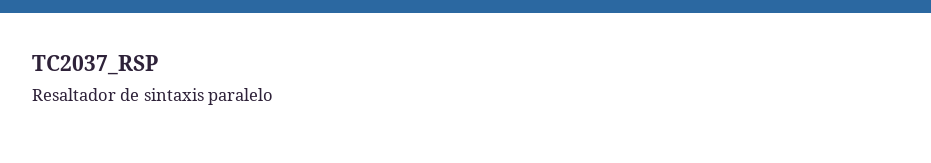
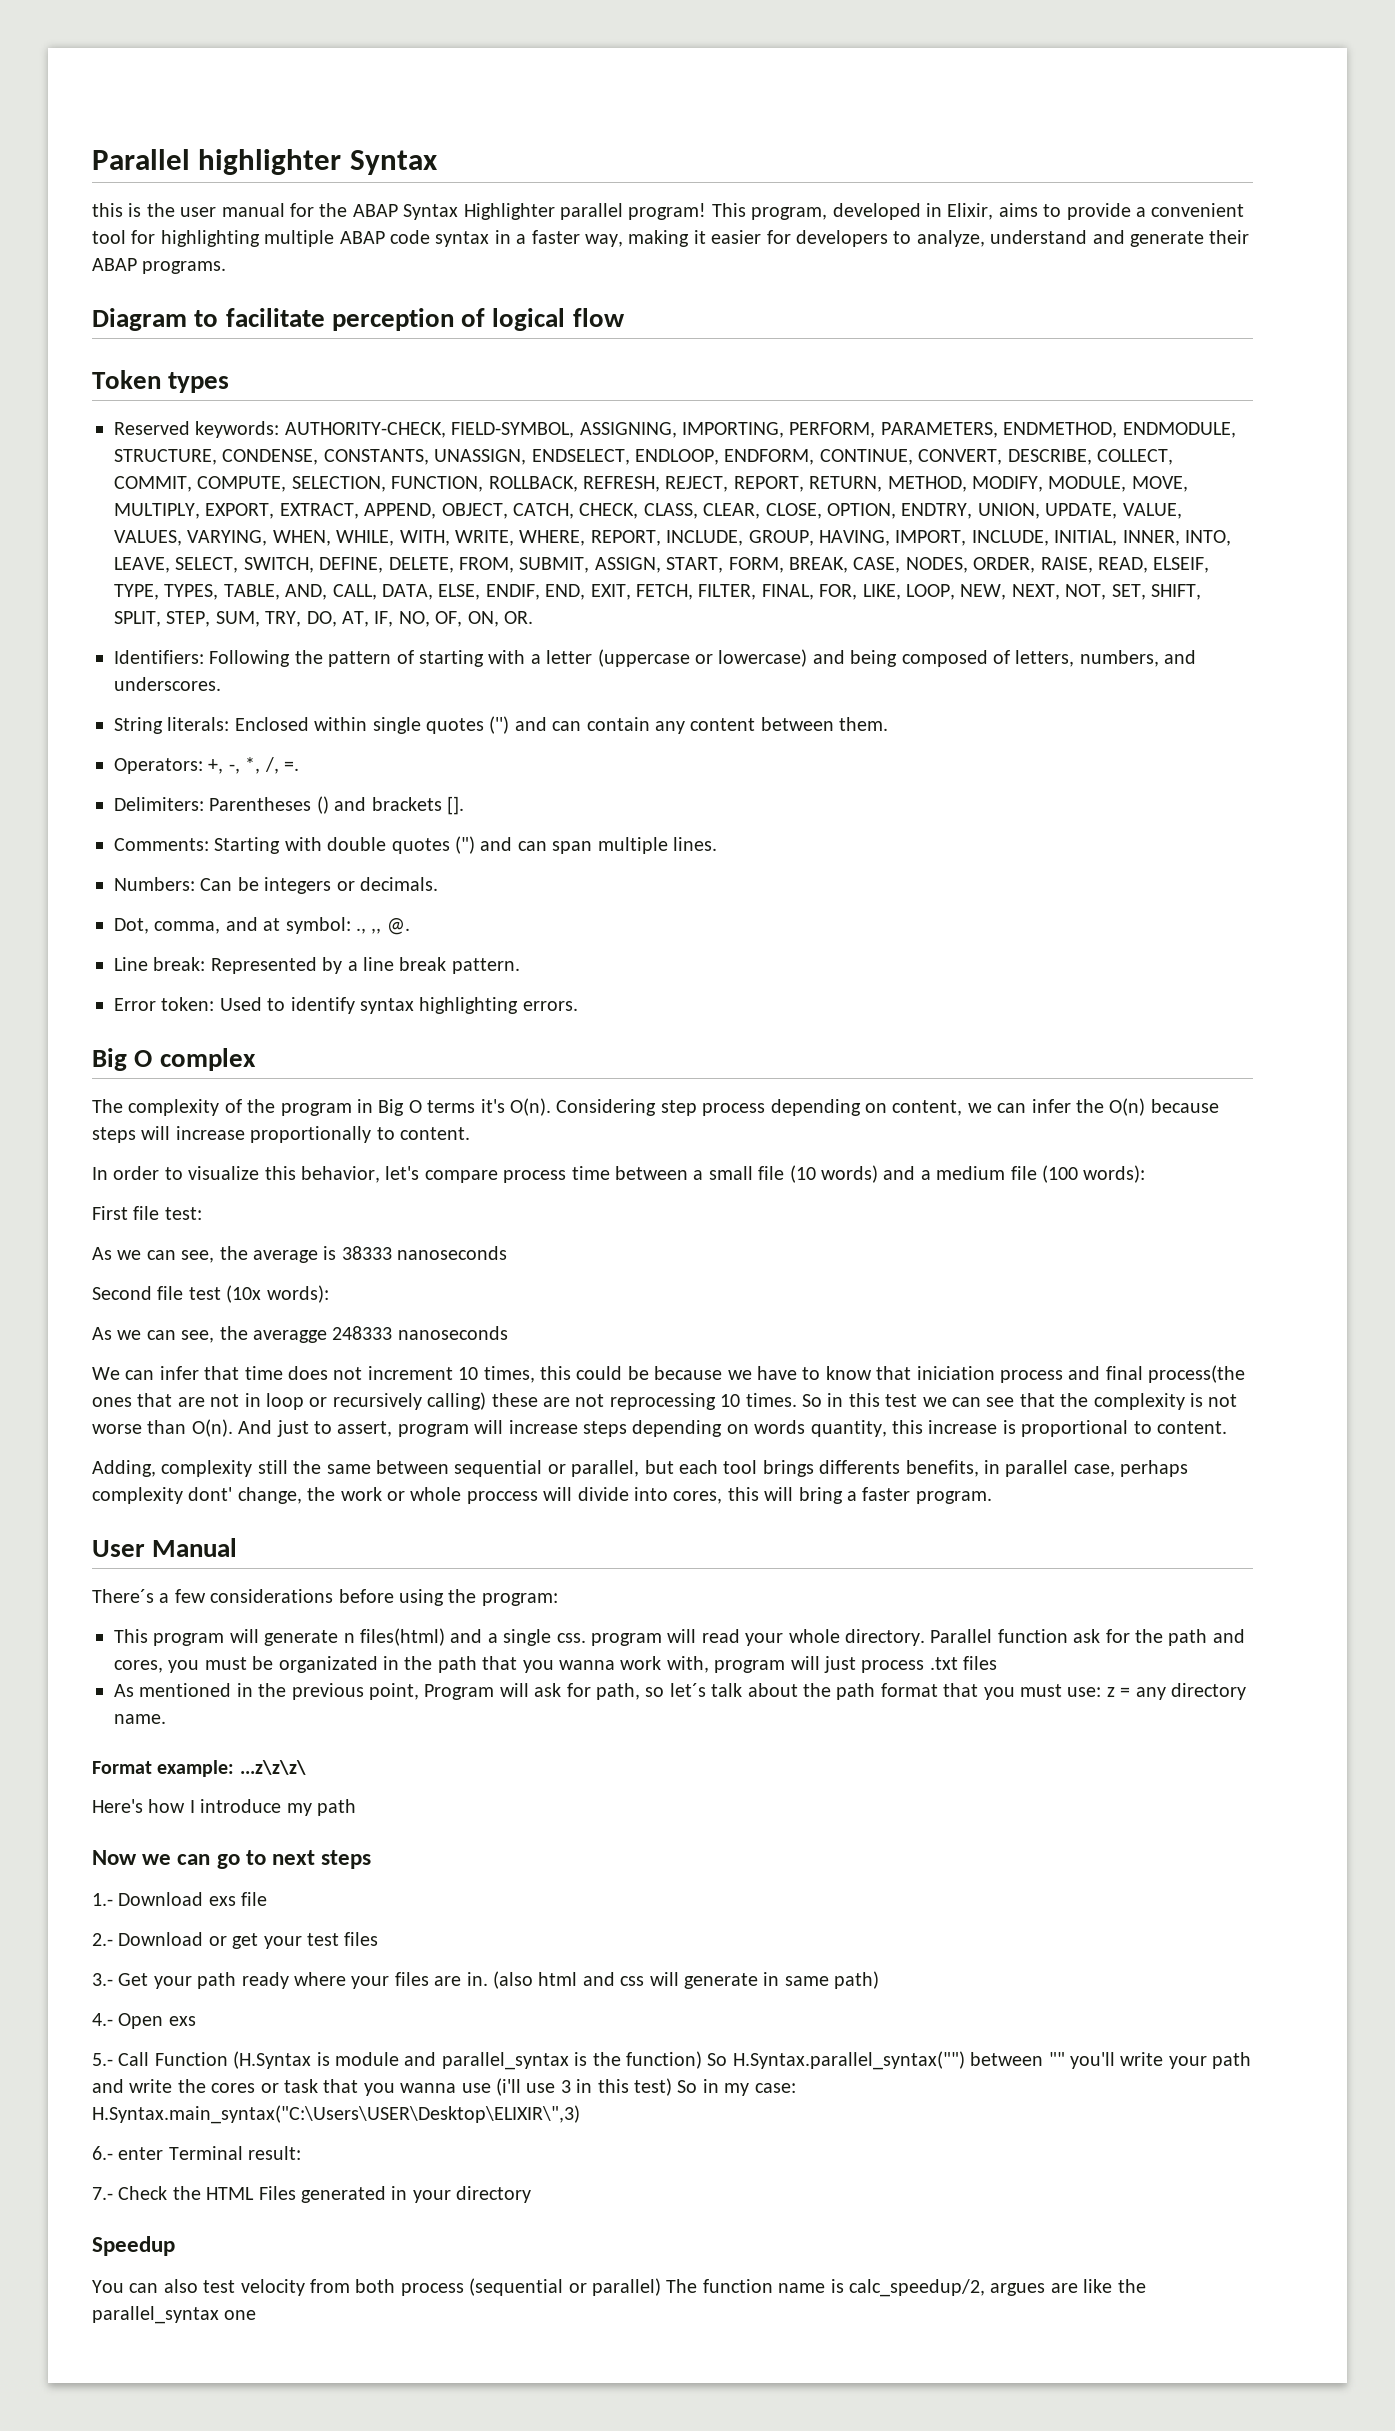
[32,55,158,75] [32,88,274,105] TC2037_RSP // Resaltador de sintaxis paralelo -> [92,149,437,175] [92,203,1245,220] [92,230,1250,247] [92,258,227,274] [92,308,625,331] [92,370,230,393] [114,421,1236,438] [114,449,1173,465] [114,476,1188,492] [114,503,1182,519] [114,530,1231,546] [114,557,1210,573] [114,584,1201,600] [114,611,533,627] [114,649,1197,667] [114,677,221,691] [114,716,889,734] [114,757,299,774] [114,796,464,815] [114,836,717,854] [114,877,438,894] [114,917,410,935] [114,957,520,974] [114,997,578,1014] [92,1048,256,1071] [92,1098,1219,1116] [92,1126,470,1143] [92,1165,1146,1183] [92,1206,202,1220] [92,1246,508,1263] [92,1285,329,1303] [92,1326,508,1343] [92,1365,1246,1383] [92,1392,1238,1410] [92,1419,1227,1437] [92,1460,1189,1477] [92,1487,992,1504] [92,1538,238,1557] [92,1589,558,1606] [114,1628,1245,1646] [114,1656,998,1673] [114,1683,1246,1700] [114,1714,166,1724] [92,1760,306,1777] [92,1799,356,1816] [92,1850,372,1869] [92,1892,268,1906] [92,1932,379,1949] [92,1971,880,1989] [92,2013,196,2029] [92,2051,1252,2070] [92,2078,796,2096] [92,2105,580,2124] [92,2146,302,2160] [92,2186,532,2203] [92,2236,175,2256] [92,2278,1146,2297] [92,2306,257,2324] Parallel highlighter Syntax // this is the user manual for the ABAP Syntax Highlighter parallel program! This program, developed in Elixir, aims to provide a convenient tool for highlighting multiple ABAP code syntax in a faster way, making it easier for developers to analyze, understand and generate their ABAP programs. // Diagram to facilitate perception of logical flow // Token types // Reserved keywords: AUTHORITY-CHECK, FIELD-SYMBOL, ASSIGNING, IMPORTING, PERFORM, PARAMETERS, ENDMETHOD, ENDMODULE, STRUCTURE, CONDENSE, CONSTANTS, UNASSIGN, ENDSELECT, ENDLOOP, ENDFORM, CONTINUE, CONVERT, DESCRIBE, COLLECT, COMMIT, COMPUTE, SELECTION, FUNCTION, ROLLBACK, REFRESH, REJECT, REPORT, RETURN, METHOD, MODIFY, MODULE, MOVE, MULTIPLY, EXPORT, EXTRACT, APPEND, OBJECT, CATCH, CHECK, CLASS, CLEAR, CLOSE, OPTION, ENDTRY, UNION, UPDATE, VALUE, VALUES, VARYING, WHEN, WHILE, WITH, WRITE, WHERE, REPORT, INCLUDE, GROUP, HAVING, IMPORT, INCLUDE, INITIAL, INNER, INTO, LEAVE, SELECT, SWITCH, DEFINE, DELETE, FROM, SUBMIT, ASSIGN, START, FORM, BREAK, CASE, NODES, ORDER, RAISE, READ, ELSEIF, TYPE, TYPES, TABLE, AND, CALL, DATA, ELSE, ENDIF, END, EXIT, FETCH, FILTER, FINAL, FOR, LIKE, LOOP, NEW, NEXT, NOT, SET, SHIFT, SPLIT, STEP, SUM, TRY, DO, AT, IF, NO, OF, ON, OR. // Identifiers: Following the pattern of starting with a letter (uppercase or lowercase) and being composed of letters, numbers, and underscores. // String literals: Enclosed within single quotes ('') and can contain any content between them. // Operators: +, -, *, /, =. // Delimiters: Parentheses () and brackets []. // Comments: Starting with double quotes (") and can span multiple lines. // Numbers: Can be integers or decimals. // Dot, comma, and at symbol: ., ,, @. // Line break: Represented by a line break pattern. // Error token: Used to identify syntax highlighting errors. // Big O complex // The complexity of the program in Big O terms it's O(n). Considering step process depending on content, we can infer the O(n) because steps will increase proportionally to content. // In order to visualize this behavior, let's compare process time between a small file (10 words) and a medium file (100 words): // First file test: // As we can see, the average is 38333 nanoseconds // Second file test (10x words): // As we can see, the averagge 248333 nanoseconds // We can infer that time does not increment 10 times, this could be because we have to know that iniciation process and final process(the ones that are not in loop or recursively calling) these are not reprocessing 10 times. So in this test we can see that the complexity is not worse than O(n). And just to assert, program will increase steps depending on words quantity, this increase is proportional to content. // Adding, complexity still the same between sequential or parallel, but each tool brings differents benefits, in parallel case, perhaps complexity dont' change, the work or whole proccess will divide into cores, this will bring a faster program. // User Manual // There´s a few considerations before using the program: // This program will generate n files(html) and a single css. program will read your whole directory. Parallel function ask for the path and cores, you must be organizated in the path that you wanna work with, program will just process .txt files // As mentioned in the previous point, Program will ask for path, so let´s talk about the path format that you must use: z = any directory name. // Format example: ...z\z\z\ // Here's how I introduce my path // Now we can go to next steps // 1.- Download exs file // 2.- Download or get your test files // 3.- Get your path ready where your files are in. (also html and css will generate in same path) // 4.- Open exs // 5.- Call Function (H.Syntax is module and parallel_syntax is the function) So H.Syntax.parallel_syntax("") between "" you'll write your path and write the cores or task that you wanna use (i'll use 3 in this test) So in my case: H.Syntax.main_syntax("C:\Users\USER\Desktop\ELIXIR\",3) // 6.- enter Terminal result: // 7.- Check the HTML Files generated in your directory // Speedup // You can also test velocity from both process (sequential or parallel) The function name is calc_speedup/2, argues are like the parallel_syntax one

